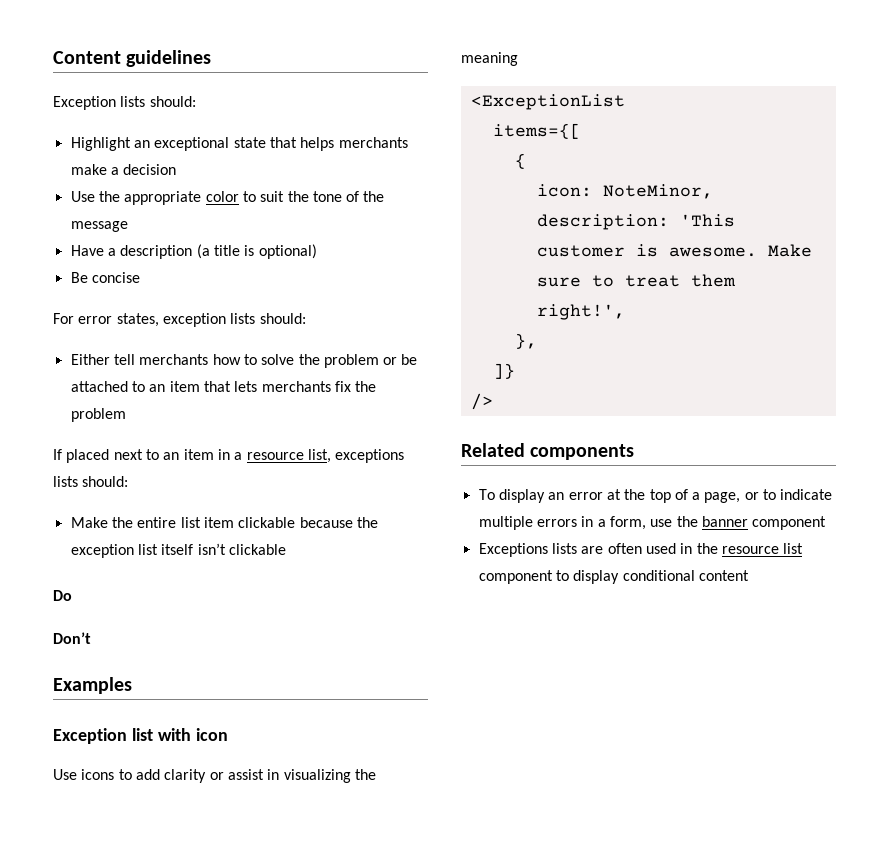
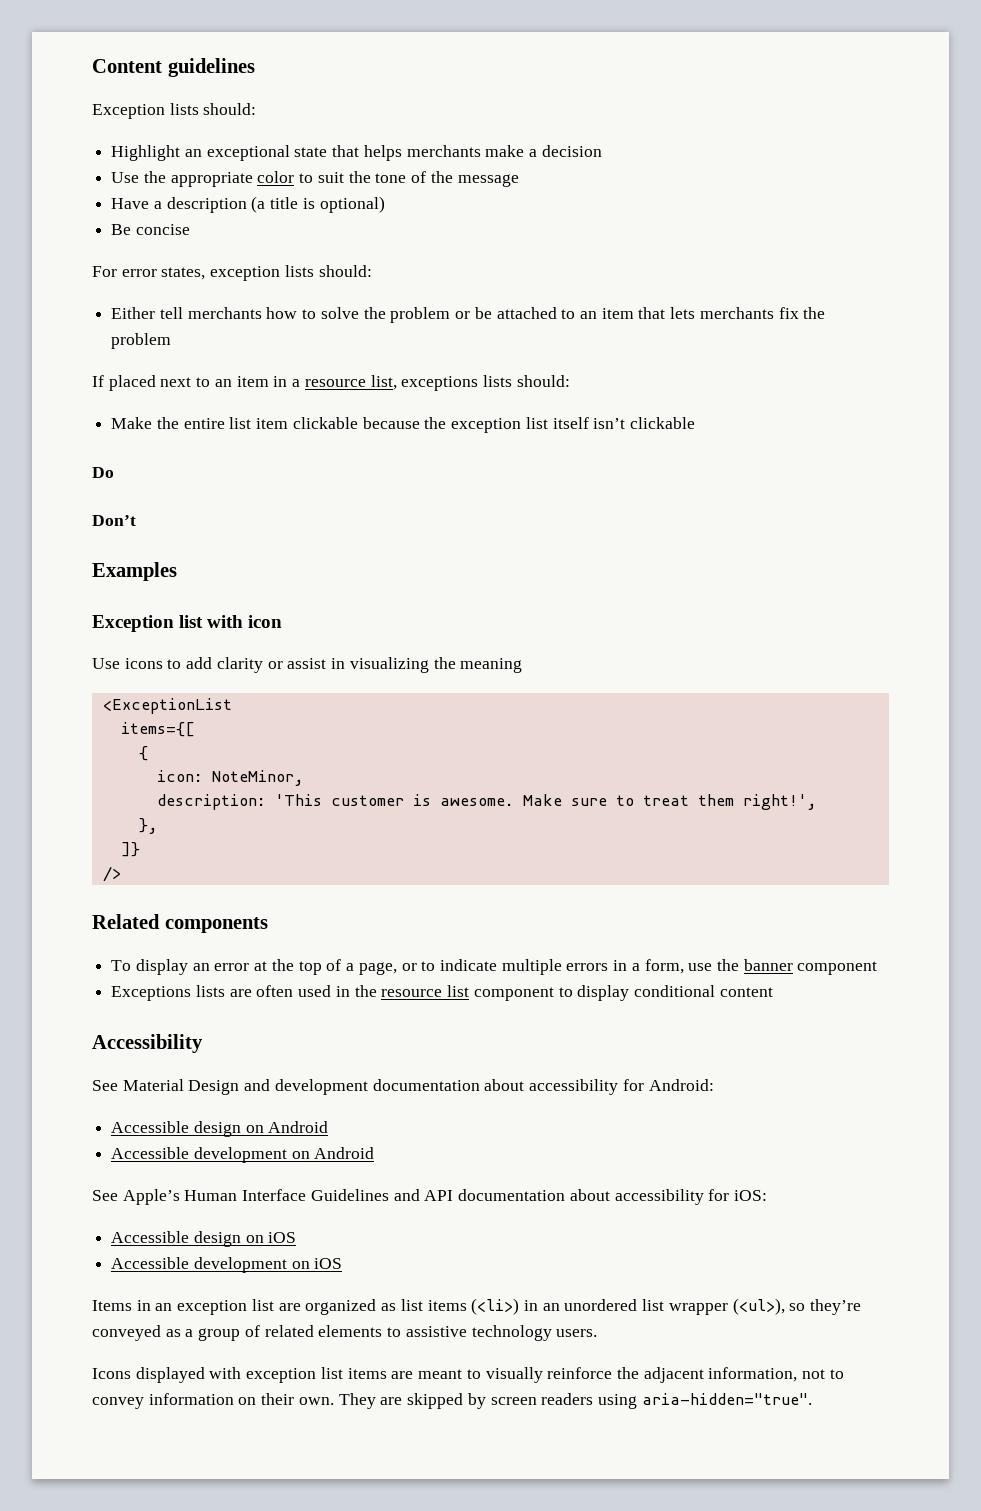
(749, 575) none -> [92,1034,203,1053] [92,1079,714,1095] [111,1121,329,1137] [111,1147,375,1163] [92,1189,767,1205] [111,1231,297,1247] [111,1257,343,1273] [92,1298,862,1315] [92,1325,598,1341] [92,1367,844,1383] [92,1393,812,1409] // Accessibility // See Material Design and development documentation about accessibility for Android: // Accessible design on Android // Accessible development on Android // See Apple’s Human Interface Guidelines and API documentation about accessibility for iOS: // Accessible design on iOS // Accessible development on iOS // Items in an exception list are organized as list items (<li>) in an unordered list wrapper (<ul>), so they’re conveyed as a group of related elements to assistive technology users. // Icons displayed with exception list items are meant to visually reinforce the adjacent information, not to convey information on their own. They are skipped by screen readers using aria-hidden="true".

